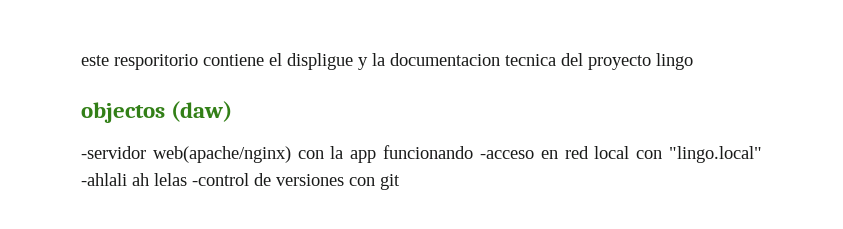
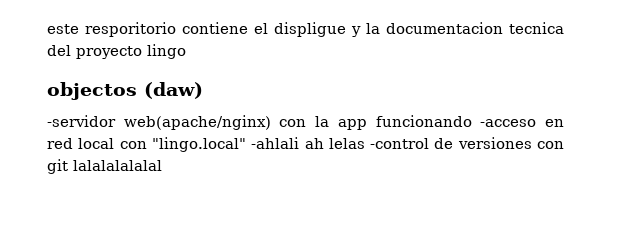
(400, 182) none -> [73,160,162,171] lalalalalalal

